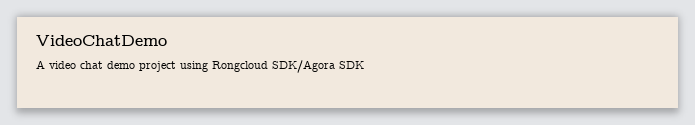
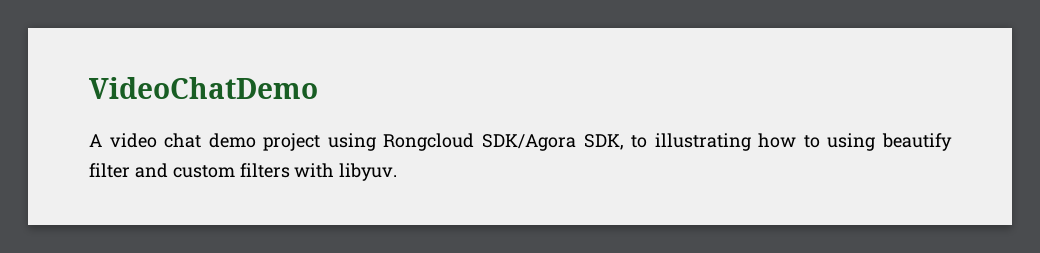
[339,61,364,69] SDK -> [583,133,952,151] [89,163,398,181] SDK, to illustrating how to using beautify filter and custom filters with libyuv.

